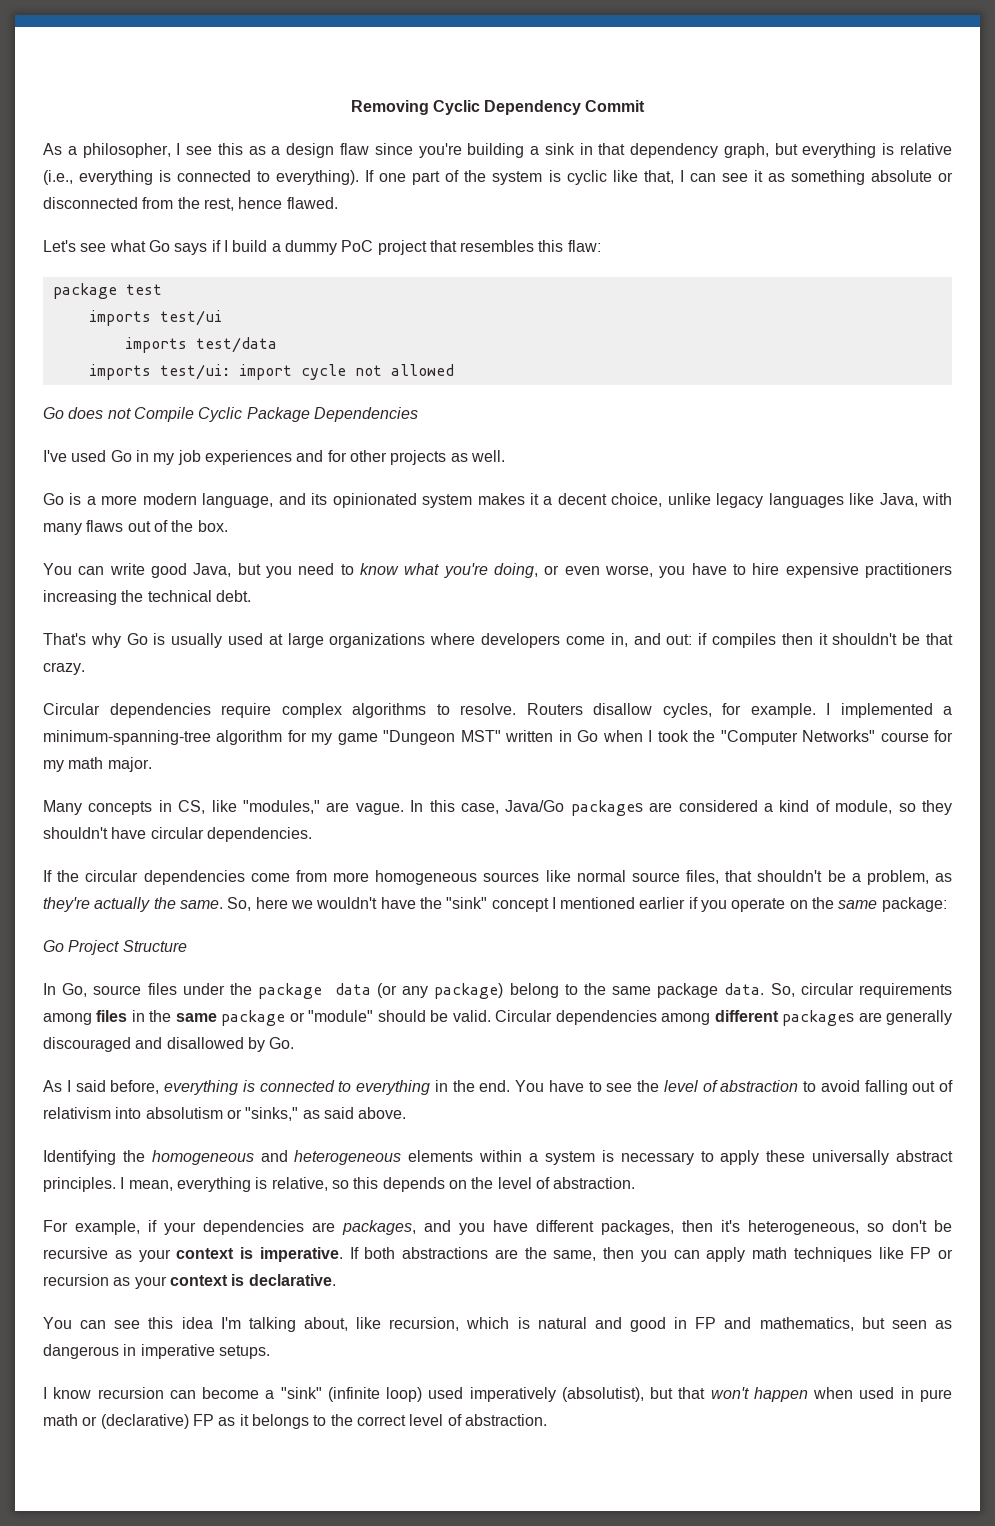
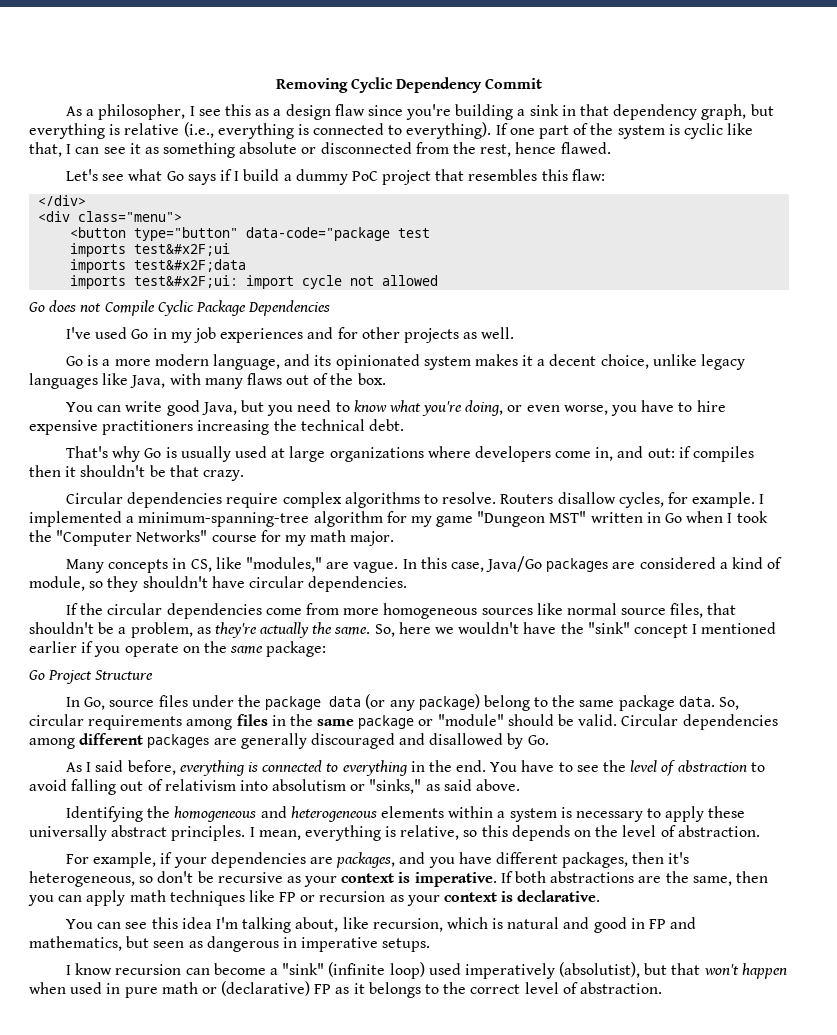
[52,283,117,299] package -> [38,195,87,206] [38,211,183,222] [70,227,391,241] </div> // <div class="menu"> // <button type="button" data-code="package
[159,310,222,326] [124,337,277,353] [88,364,230,380] test/ui // imports test/data // imports test/ui: -> [134,243,231,256] [70,259,247,273] [70,275,239,289] test&#x2F;ui // imports test&#x2F;data // imports test&#x2F;ui:

